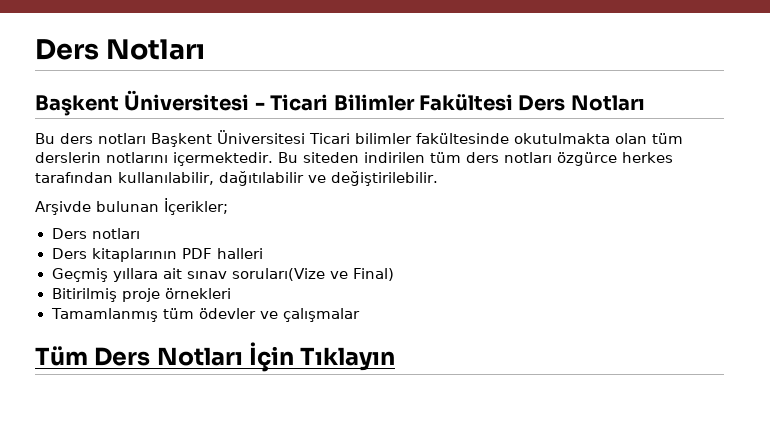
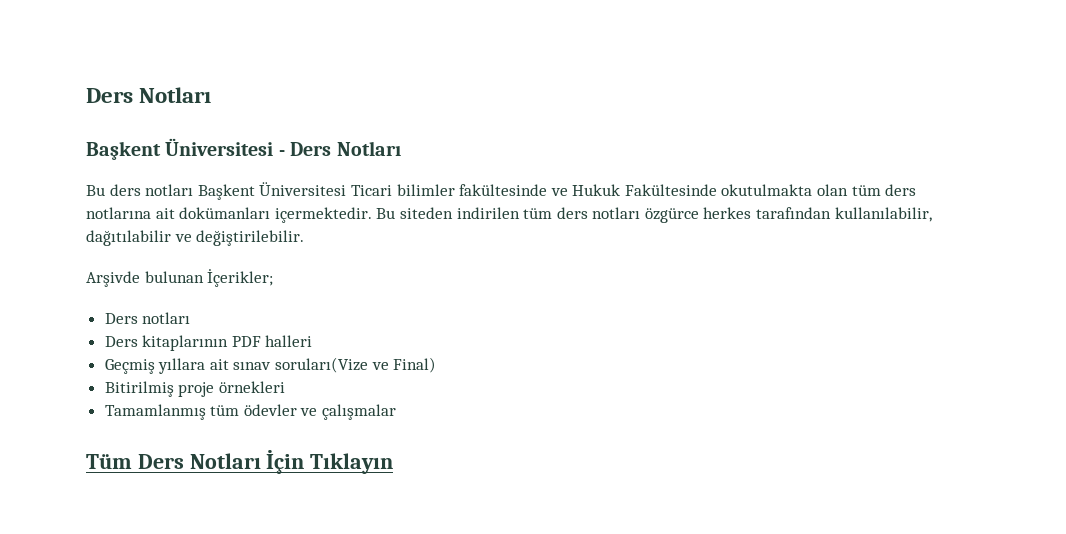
[270,94,513,111] Ticari Bilimler Fakültesi -> (285, 153) none
[514,133,683,144] [35,152,168,163] okutulmakta olan tüm derslerin notlarını -> [550,184,917,196] [86,207,271,219] ve Hukuk Fakültesinde okutulmakta olan tüm ders notlarına ait dokümanları

